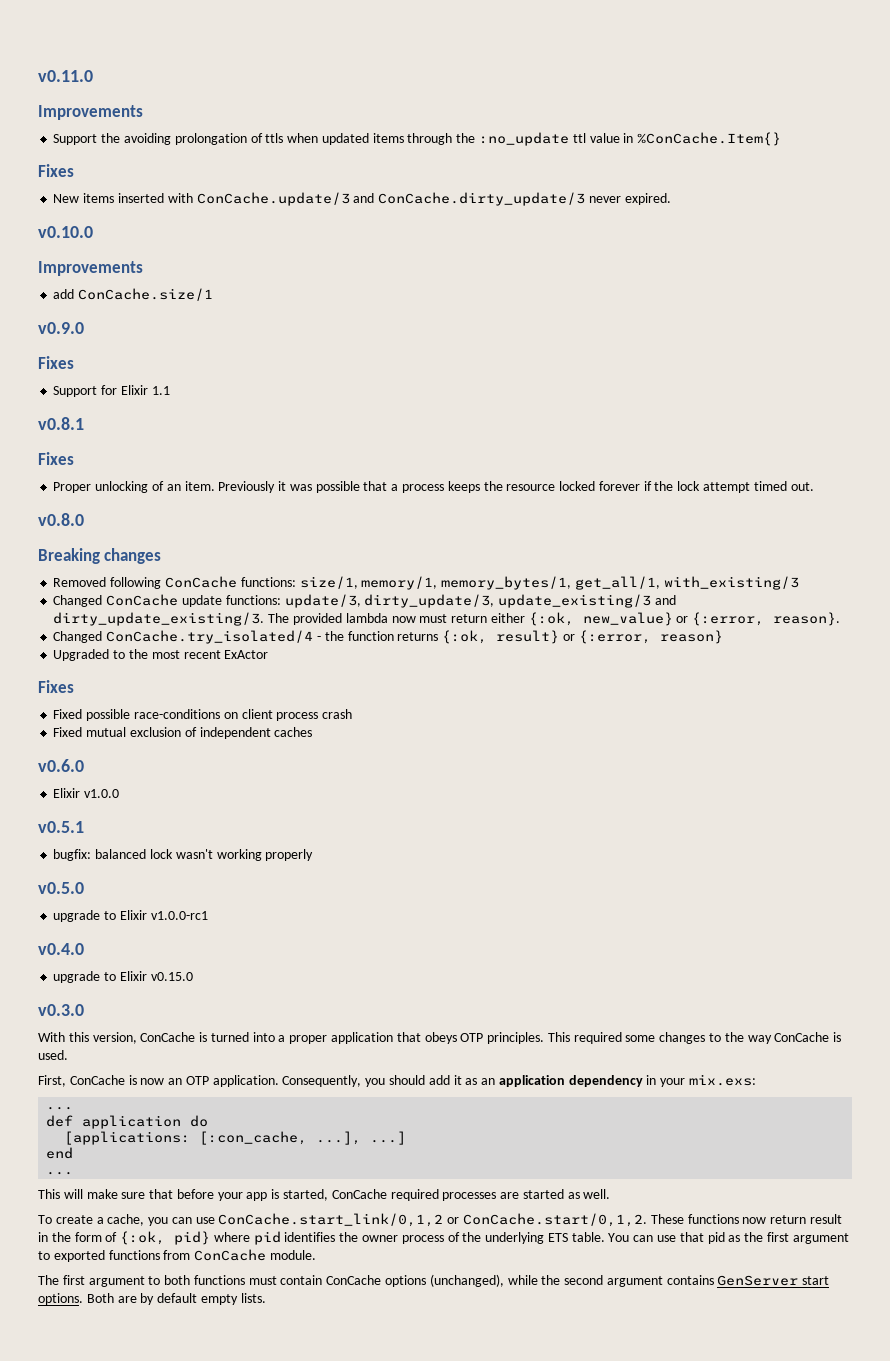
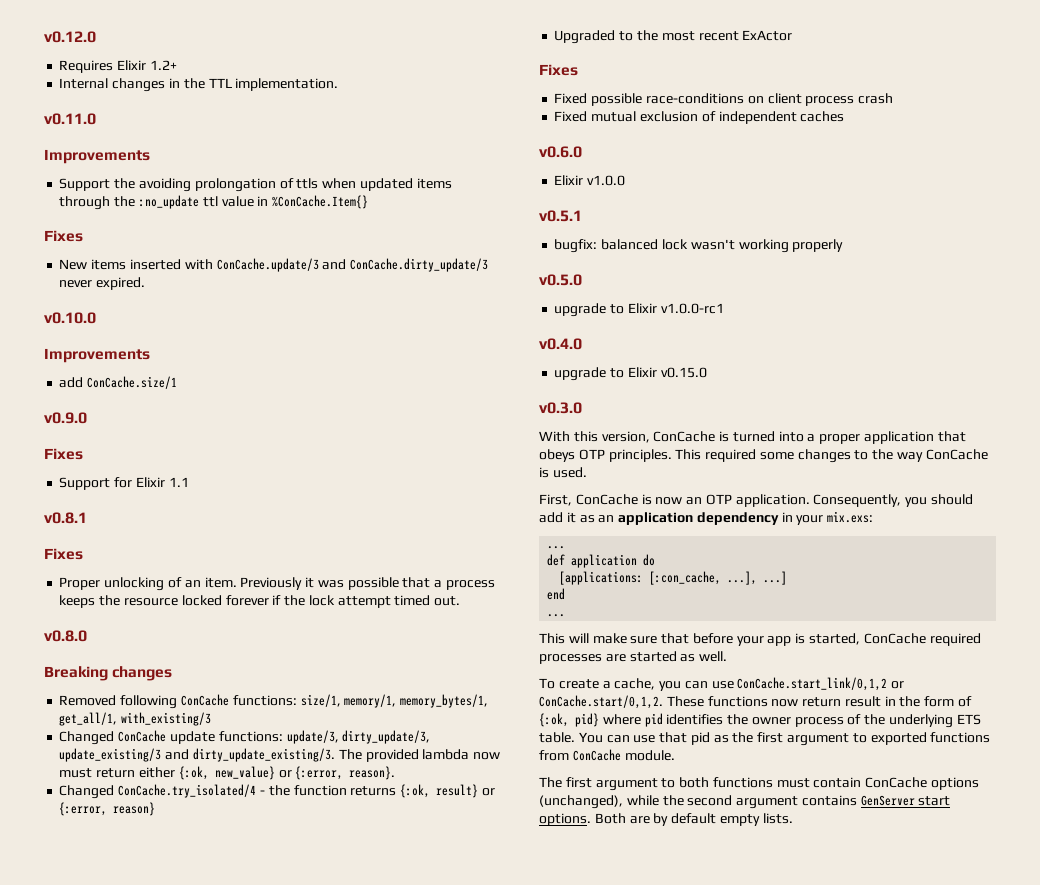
(38, 76) none -> [44,31,96,43] [59,60,177,73] [59,78,339,92] v0.12.0 // Requires Elixir 1.2+ // Internal changes in the TTL implementation. //

